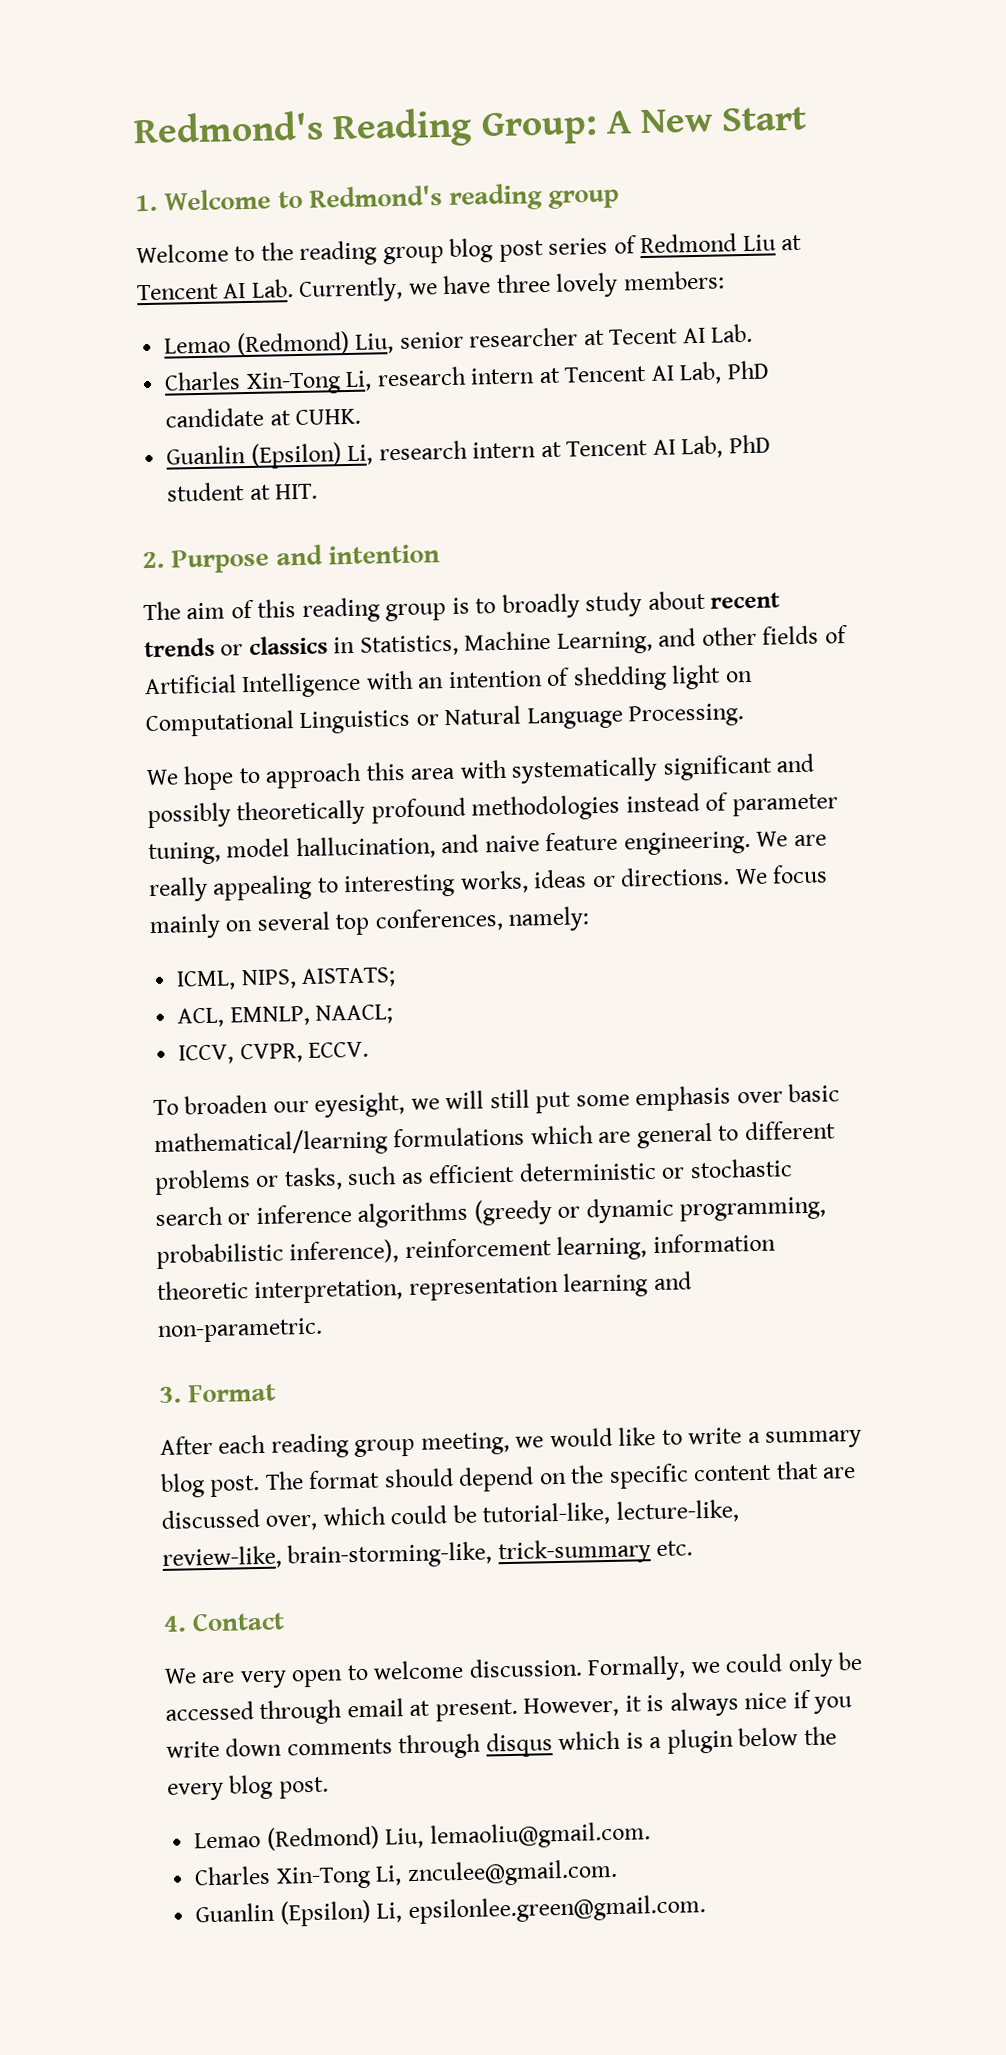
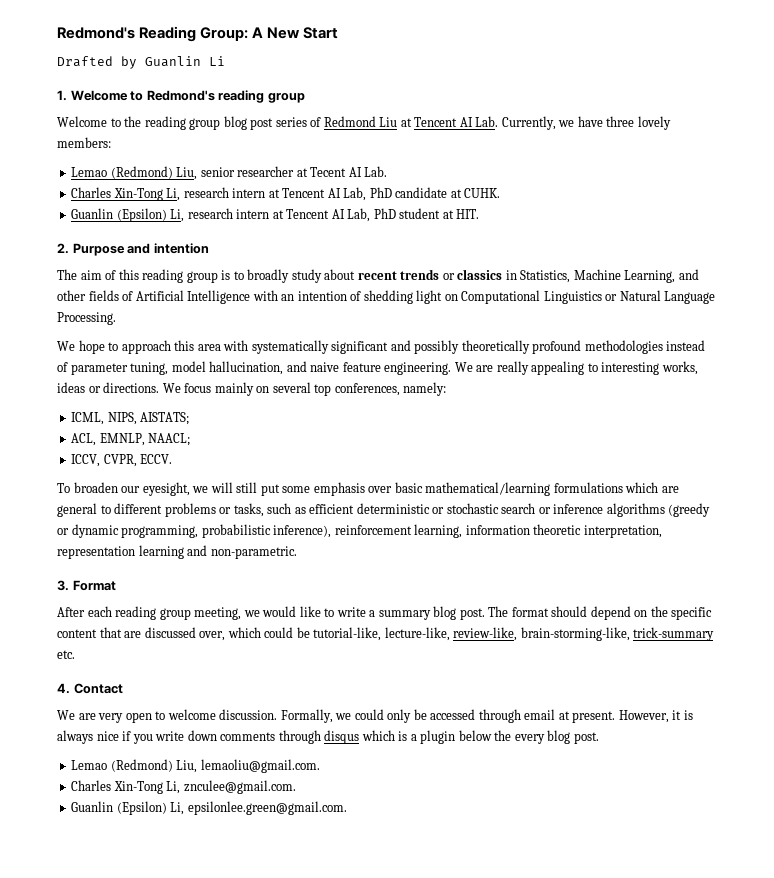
(809, 119) none -> [57,56,225,69] // Drafted by Guanlin Li

